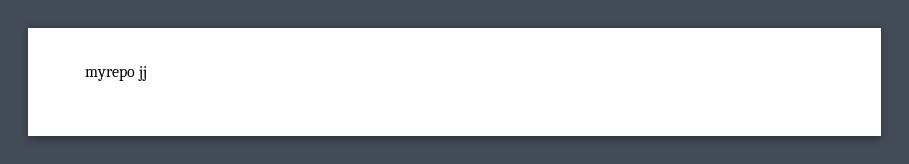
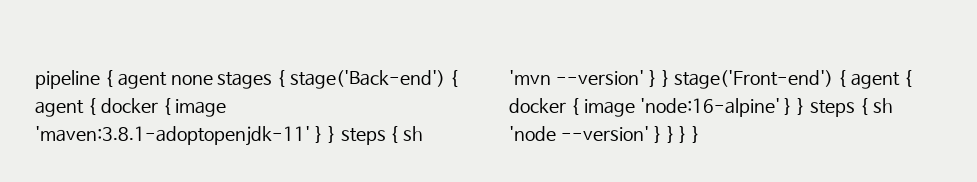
[85,66,148,81] myrepo jj -> [35,70,459,89] [35,98,227,117] [35,126,424,146] [509,70,913,89] [509,98,893,117] [509,126,701,143] pipeline { agent none stages { stage('Back-end') { agent { docker { image 'maven:3.8.1-adoptopenjdk-11' } } steps { sh 'mvn --version' } } stage('Front-end') { agent { docker { image 'node:16-alpine' } } steps { sh 'node --version' } } } }

